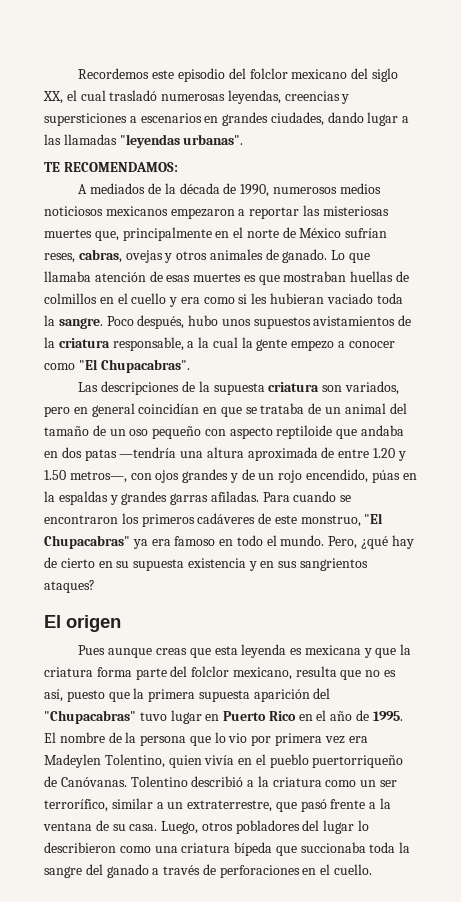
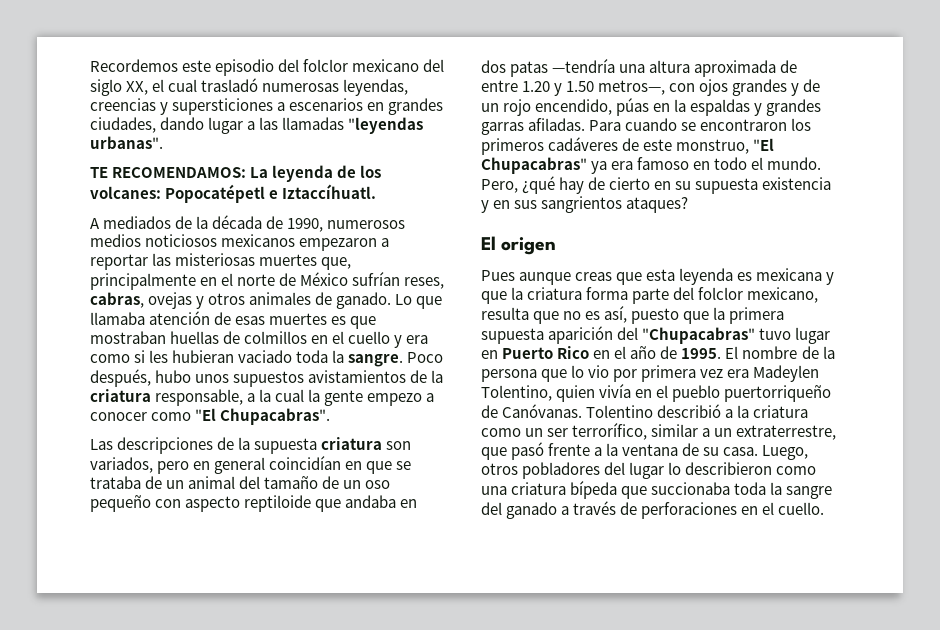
(178, 167) none -> [250,165,382,182] [90,184,377,203] La leyenda de los volcanes: Popocatépetl e Iztaccíhuatl.

